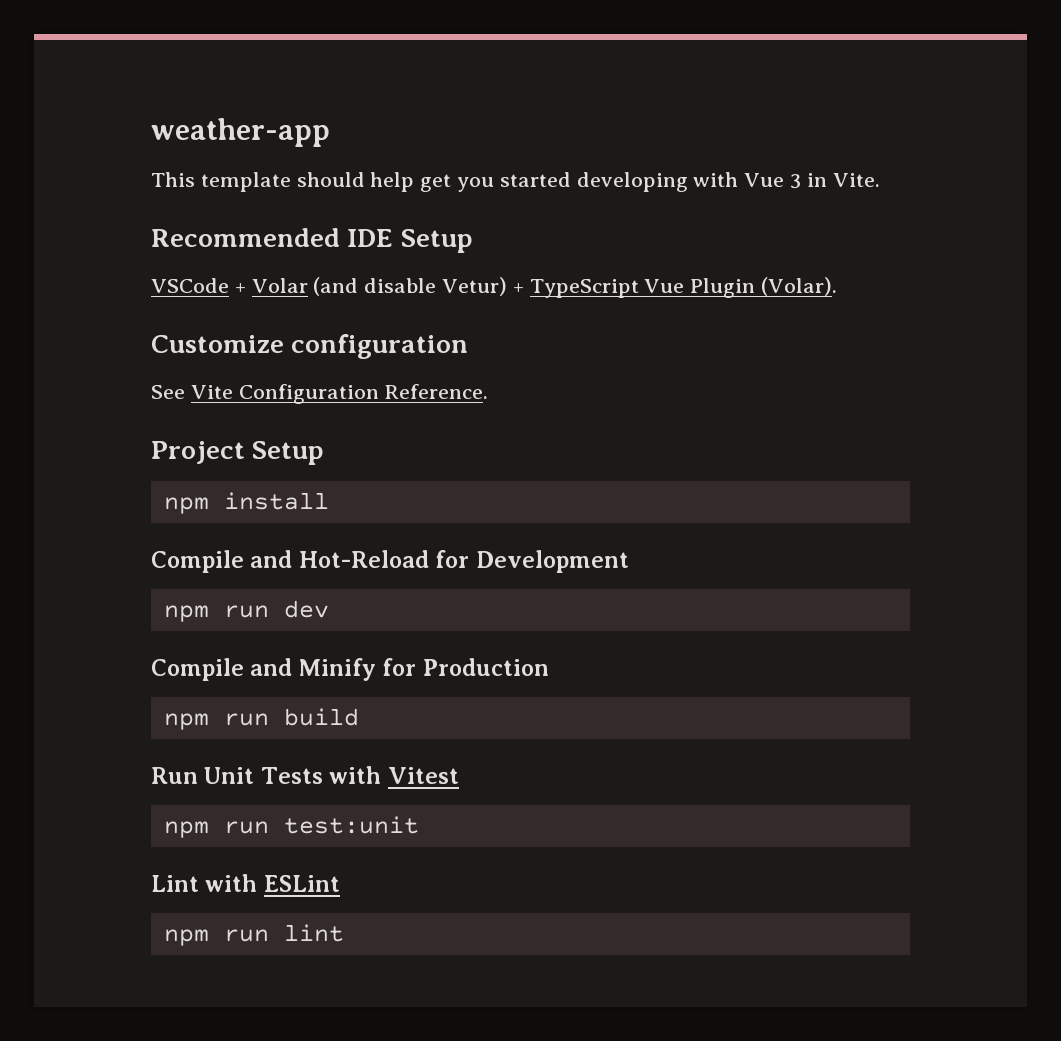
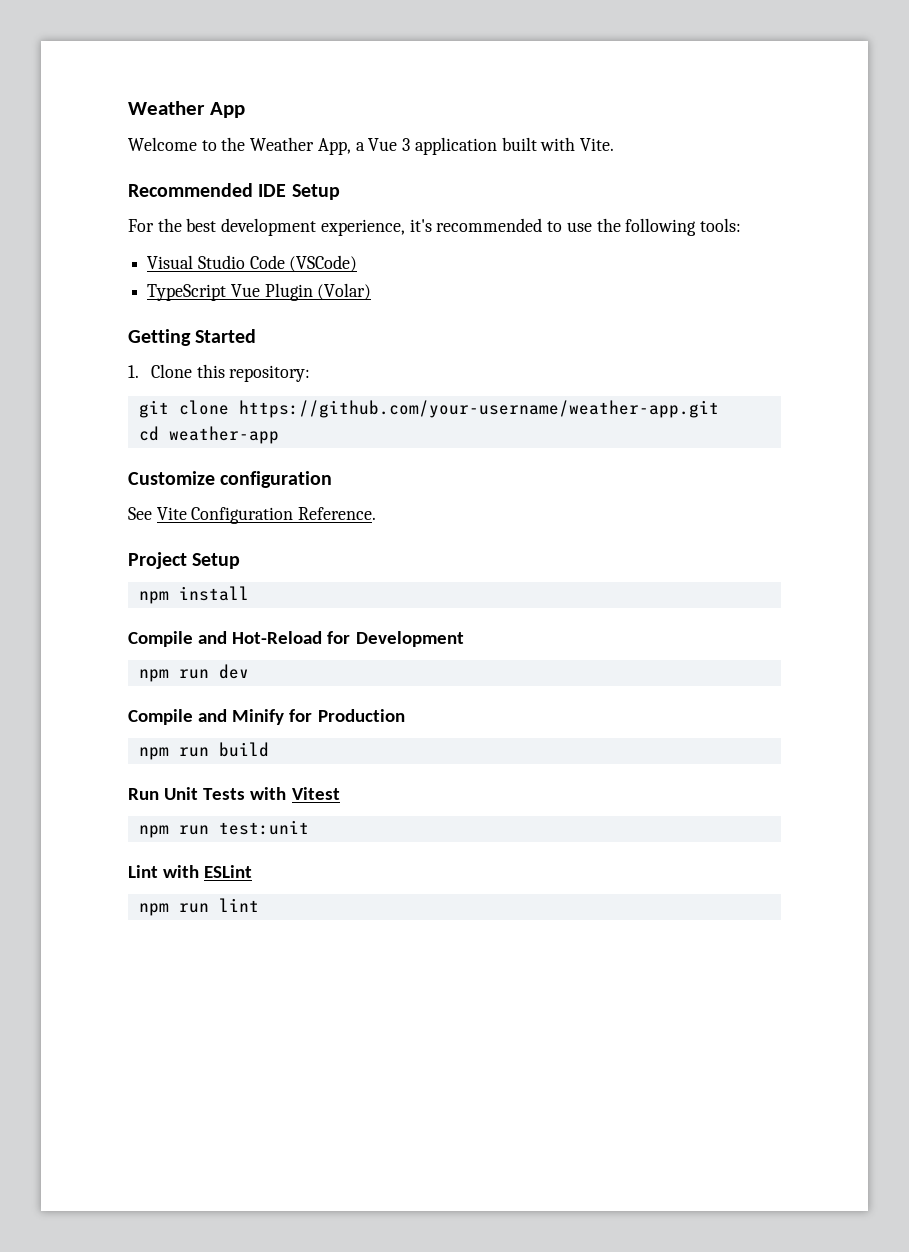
[151,118,330,147] [151,172,880,192] [151,228,473,253] [151,277,837,298] weather-app // This template should help get you started developing with Vue 3 in Vite. // Recommended IDE Setup // VSCode + Volar (and disable Vetur) + TypeScript Vue Plugin (Volar). -> [128,101,245,118] [128,137,614,155] [128,183,340,200] [128,218,741,236] [147,255,358,272] [147,283,372,301] [128,329,257,346] [128,364,311,382] [138,400,719,418] [138,426,279,444] Weather App // Welcome to the Weather App, a Vue 3 application built with Vite. // Recommended IDE Setup // For the best development experience, it's recommended to use the following tools: // Visual Studio Code (VSCode) // TypeScript Vue Plugin (Volar) // Getting Started // 1. Clone this repository: // git clone https://github.com/your-username/weather-app.git // cd weather-app

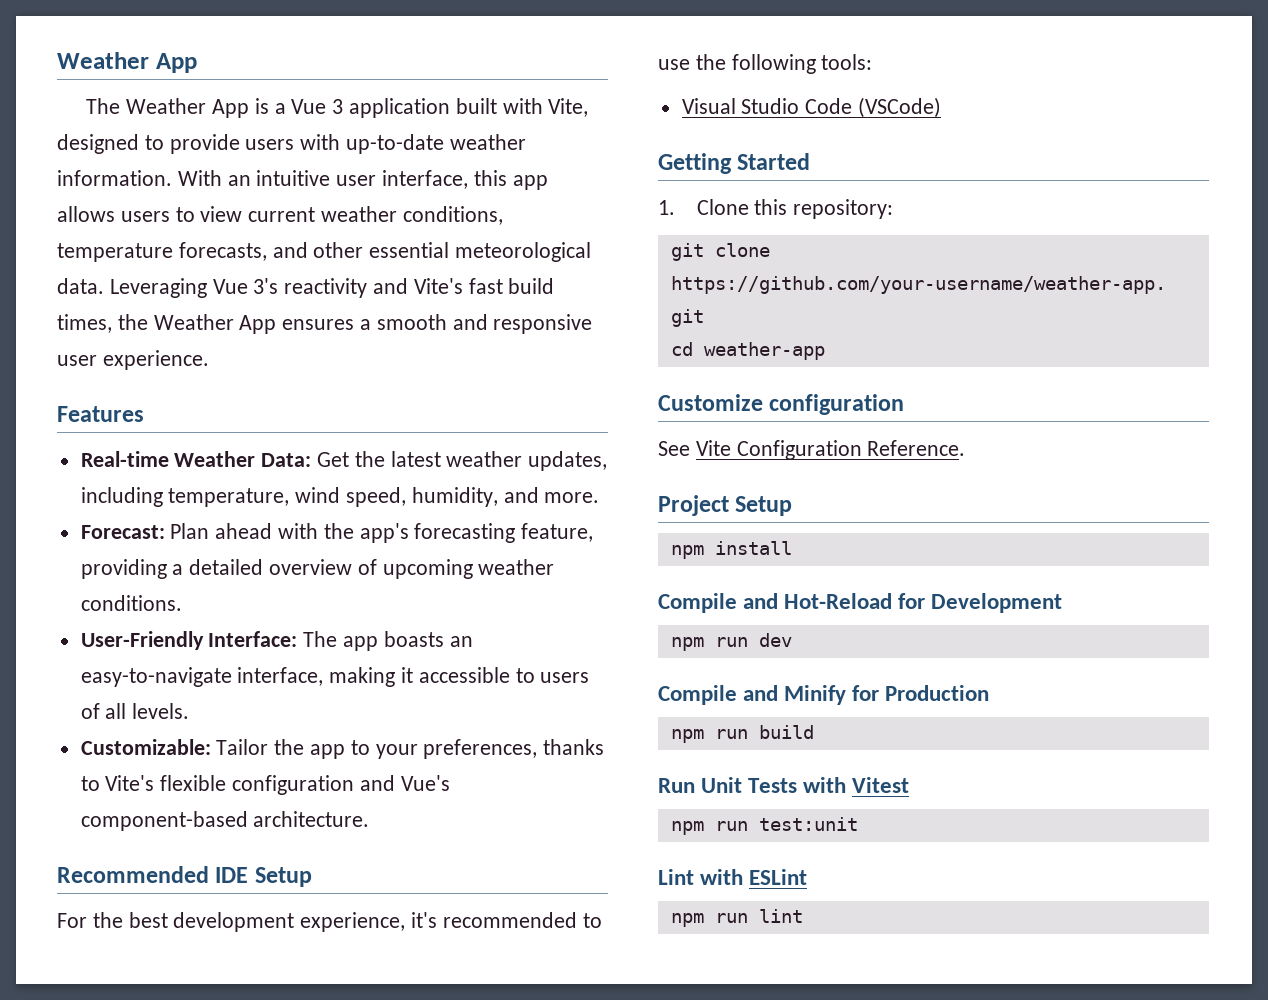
[128,137,351,155] Welcome to the Weather App, -> [86,98,269,118] The Weather App is
[579,138,614,151] Vite. -> [548,98,589,117] [57,134,526,154] [57,170,548,190] [57,206,503,225] [57,242,592,262] [57,278,555,298] [57,314,593,334] [57,350,209,370] [57,406,144,422] [80,451,608,471] [80,487,600,507] [80,523,594,543] [80,559,555,579] [80,595,182,611] [80,631,473,651] [80,667,590,687] [80,703,190,719] [80,739,605,759] [80,775,450,795] [80,811,370,831] Vite, designed to provide users with up-to-date weather information. With an intuitive user interface, this app allows users to view current weather conditions, temperature forecasts, and other essential meteorological data. Leveraging Vue 3's reactivity and Vite's fast build times, the Weather App ensures a smooth and responsive user experience. // Features // Real-time Weather Data: Get the latest weather updates, including temperature, wind speed, humidity, and more. // Forecast: Plan ahead with the app's forecasting feature, providing a detailed overview of upcoming weather conditions. // User-Friendly Interface: The app boasts an easy-to-navigate interface, making it accessible to users of all levels. // Customizable: Tailor the app to your preferences, thanks to Vite's flexible configuration and Vue's component-based architecture.
[147,283,372,301] // TypeScript Vue Plugin (Volar) -> (942, 107) none

